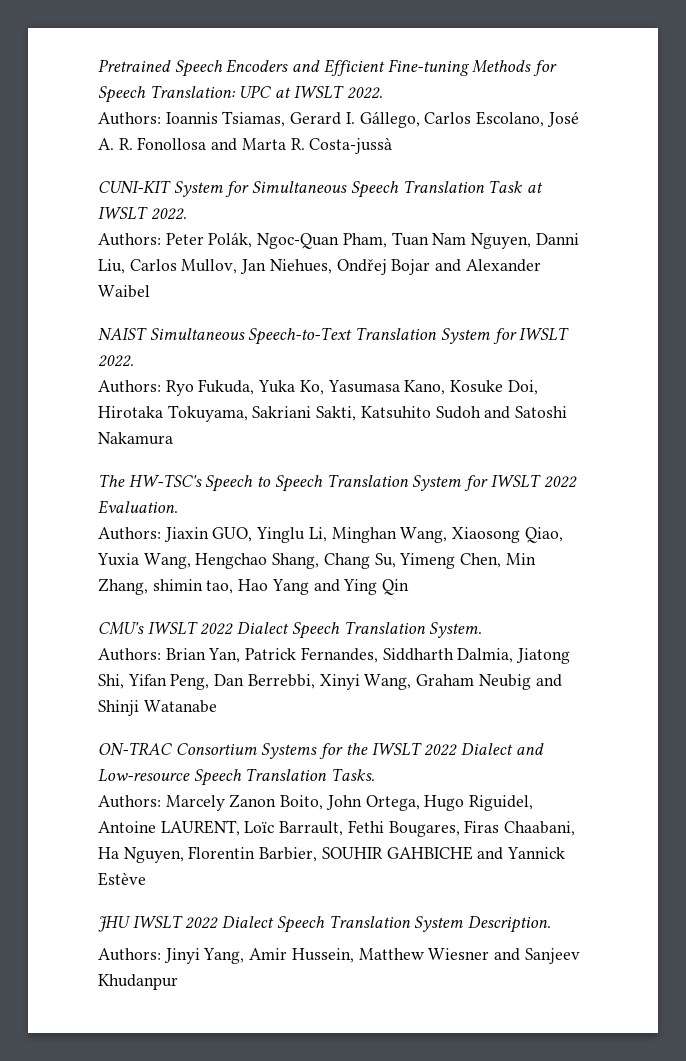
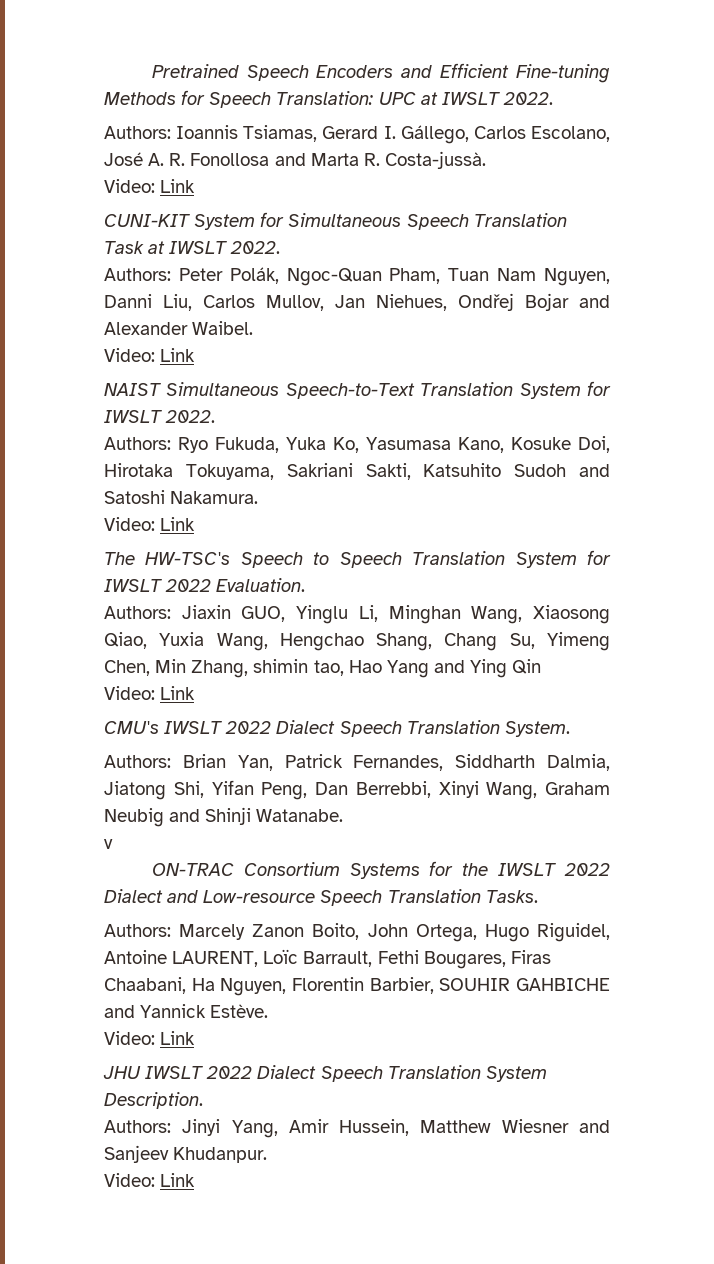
[309,137,393,154] Costa-jussà -> [384,151,486,169] [104,179,196,193] Costa-jussà. // Video: Link
[98,285,150,298] Waibel -> [192,321,254,335] [104,348,196,362] Waibel. // Video: Link
[98,432,173,445] Nakamura -> [170,491,259,504] [104,517,196,531] Nakamura. // Video: Link
(410, 587) none -> [104,686,196,700] // Video: Link
[143,700,217,713] Watanabe -> [256,809,344,822] [104,839,113,849] Watanabe. // v
[98,872,146,886] Estève -> [210,1004,269,1018] [104,1031,196,1045] Estève. // Video: Link
[98,974,178,990] Khudanpur -> [173,1147,268,1163] [104,1173,196,1187] Khudanpur. // Video: Link

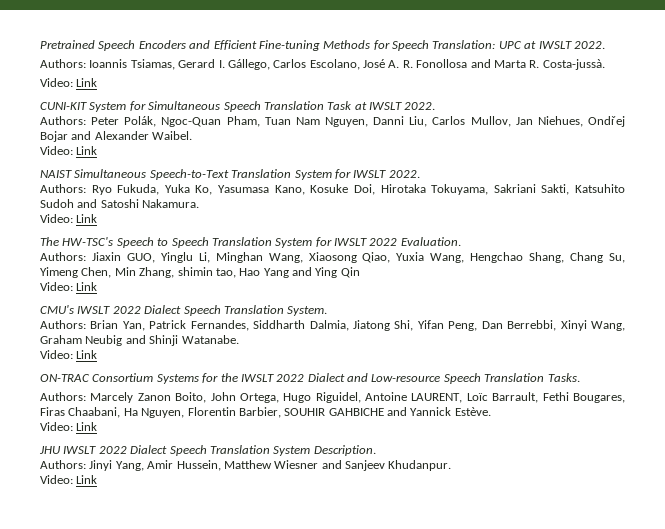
[104,839,113,849] v -> [40,350,98,359] Video: Link

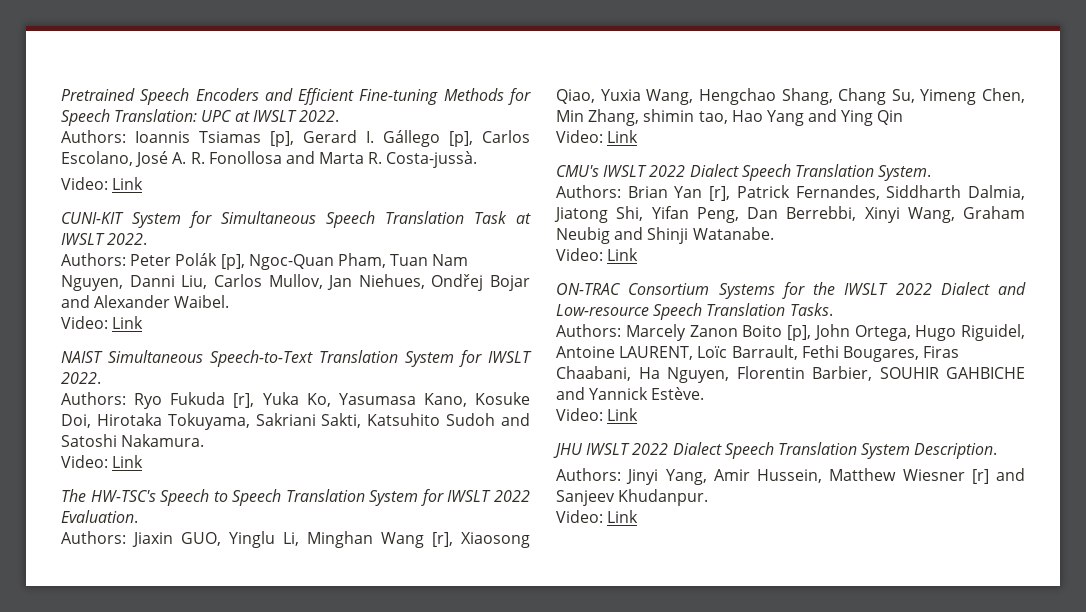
[130,59,270,70] Tsiamas, Gerard I. Gállego, -> [199,130,473,147] Tsiamas [p], Gerard I. Gállego [p],
[124,116,157,127] Polák, -> [175,253,245,270] Polák [p],
[117,184,160,195] Fukuda, -> [170,392,255,408] Fukuda [r],
[268,253,303,263] Wang, -> [381,532,453,548] Wang [r],
[122,321,145,331] Yan, -> [674,186,731,201] Yan [r],
[175,392,207,403] Boito, -> [742,325,811,341] Boito [p],
(319, 464) none -> [971,469,989,484] [r]

